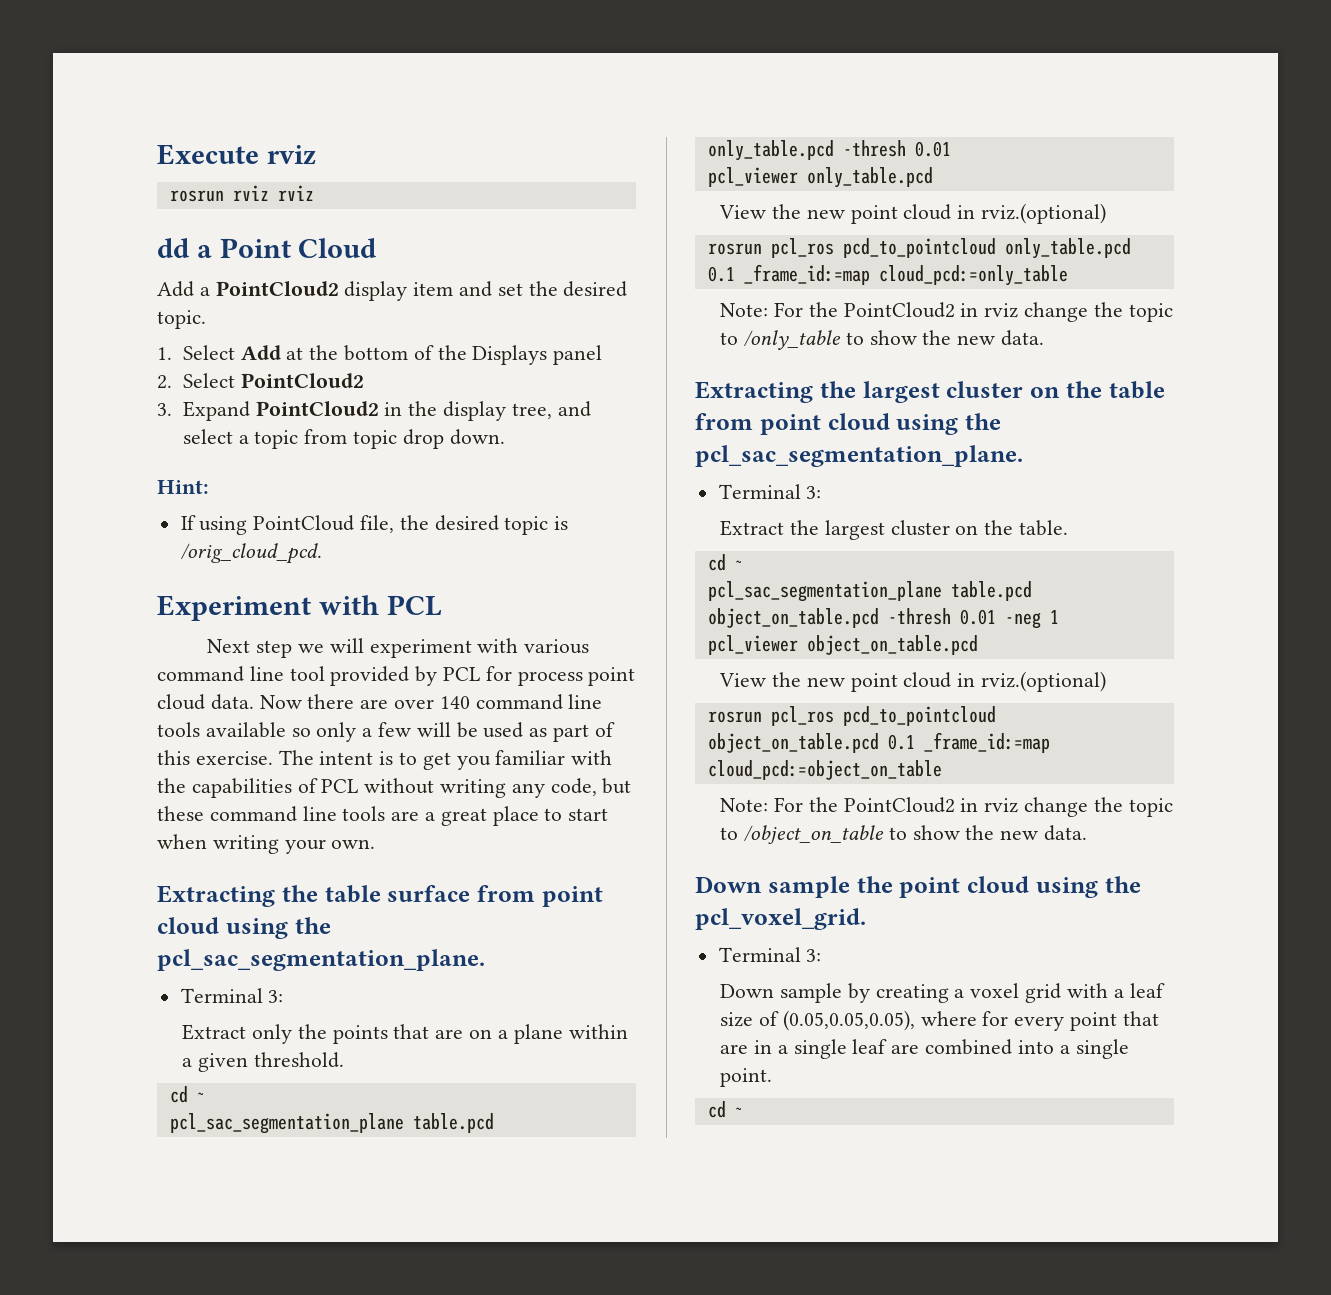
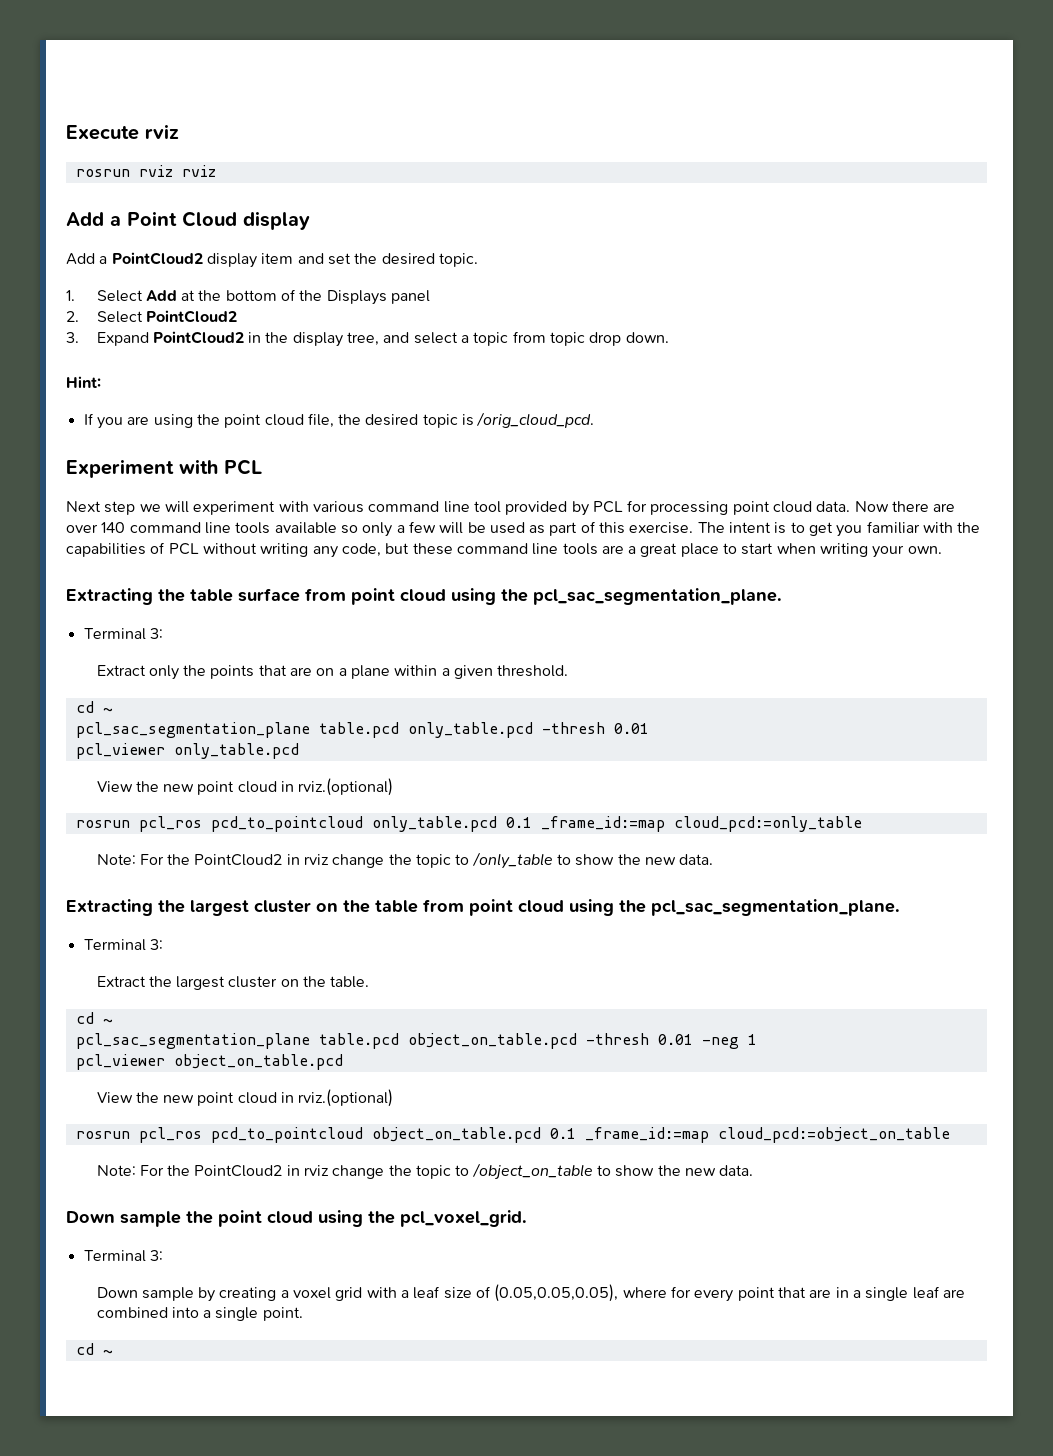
[157,238,189,258] dd -> [66,212,104,226] Add
(377, 248) none -> [243,211,310,230] display
[199,515,355,535] using PointCloud -> [96,414,304,429] you are using the point cloud
[517,671,583,686] process -> [650,501,729,515] processing

